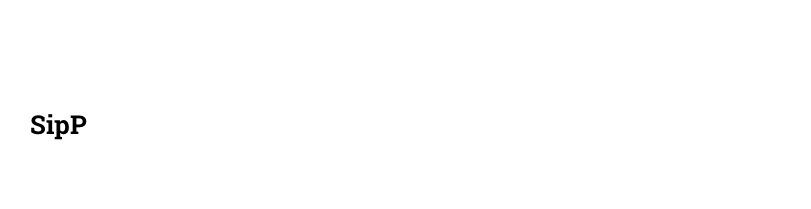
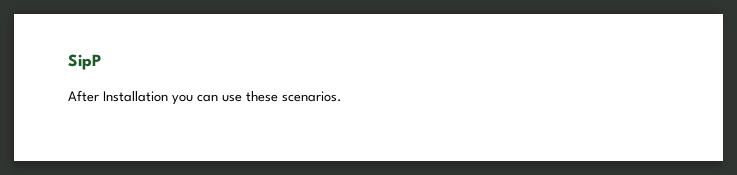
(87, 127) none -> [68,90,342,105] // After Installation you can use these scenarios.

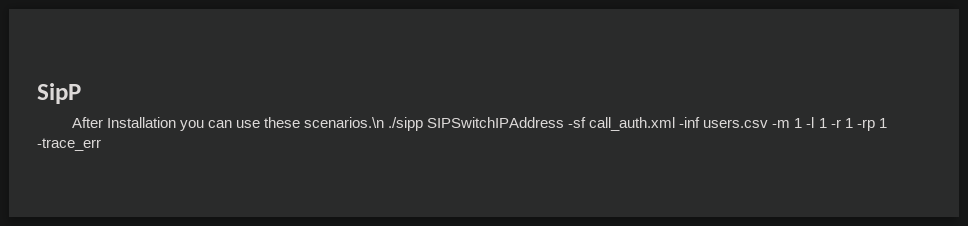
[282,91,342,102] scenarios. -> [304,117,887,131] [37,138,101,151] scenarios.\n ./sipp SIPSwitchIPAddress -sf call_auth.xml -inf users.csv -m 1 -l 1 -r 1 -rp 1 -trace_err

